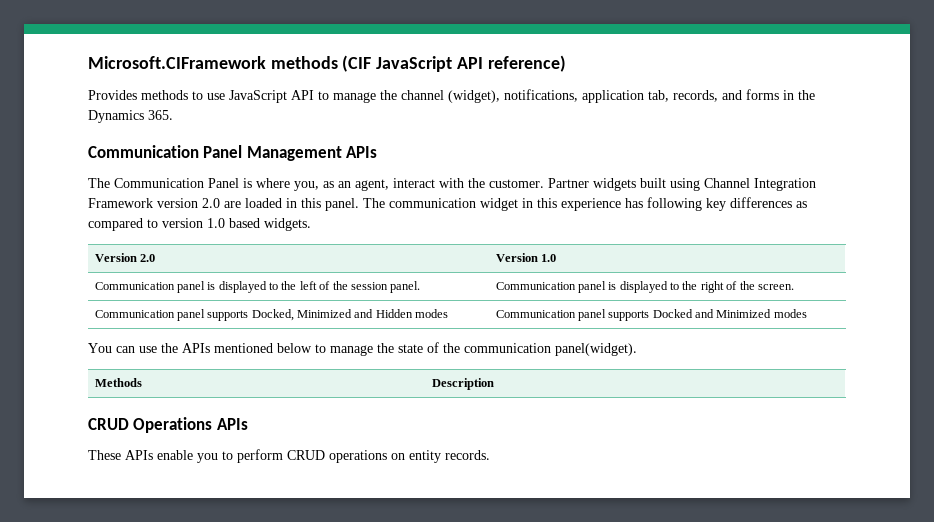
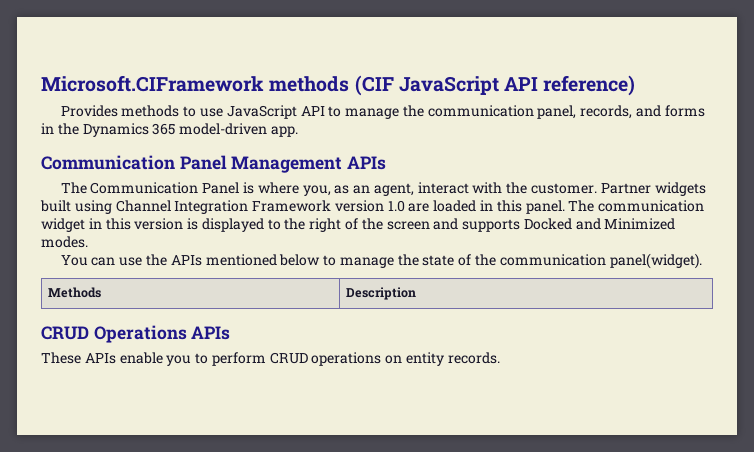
[401,89,669,103] channel (widget), notifications, application tab, -> [427,105,577,119] communication panel,
[148,110,173,120] 365. -> [152,123,298,137] 365 model-driven app.
[202,198,220,208] 2.0 -> [387,200,405,212] 1.0
[561,197,807,211] [88,218,311,231] [94,253,155,262] [495,253,556,262] [94,281,421,293] [495,281,606,293] experience has following key differences as compared to version 1.0 based widgets. // Version 2.0 | Version 1.0 // Communication panel is displayed to the left of the session panel. | Communication panel -> [134,218,184,230] version
[757,284,794,290] [94,309,449,321] [495,309,606,321] screen. // Communication panel supports Docked, Minimized and Hidden modes | Communication panel -> [386,218,459,230] screen and
[773,309,807,318] modes -> [41,236,88,248] modes.

